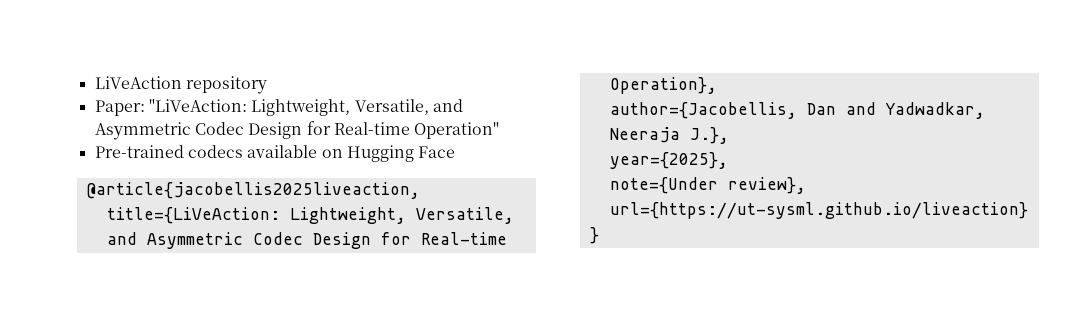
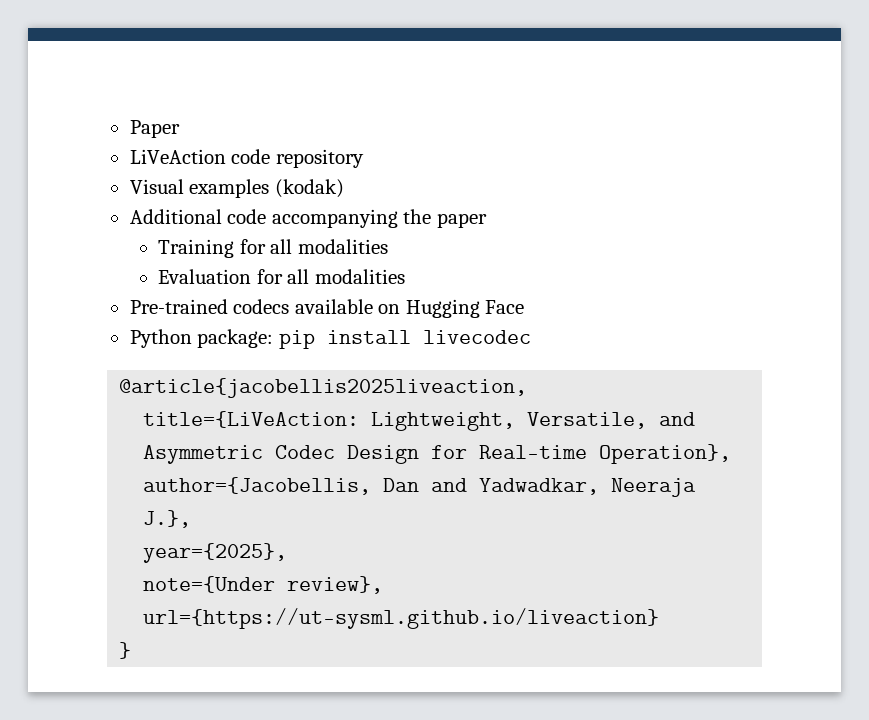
[94,76,267,94] [94,99,463,116] [94,121,500,140] LiVeAction repository // Paper: "LiVeAction: Lightweight, Versatile, and Asymmetric Codec Design for Real-time Operation" -> [129,120,180,138] [129,149,364,168] [129,179,344,198] [129,209,487,228] [158,239,388,258] [158,269,405,284] Paper // LiVeAction code repository // Visual examples (kodak) // Additional code accompanying the paper // Training for all modalities // Evaluation for all modalities
(456, 152) none -> [129,329,531,349] // Python package: pip install livecodec

